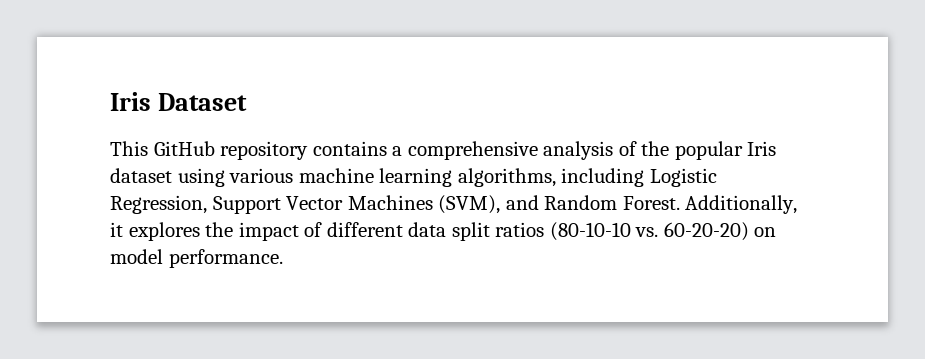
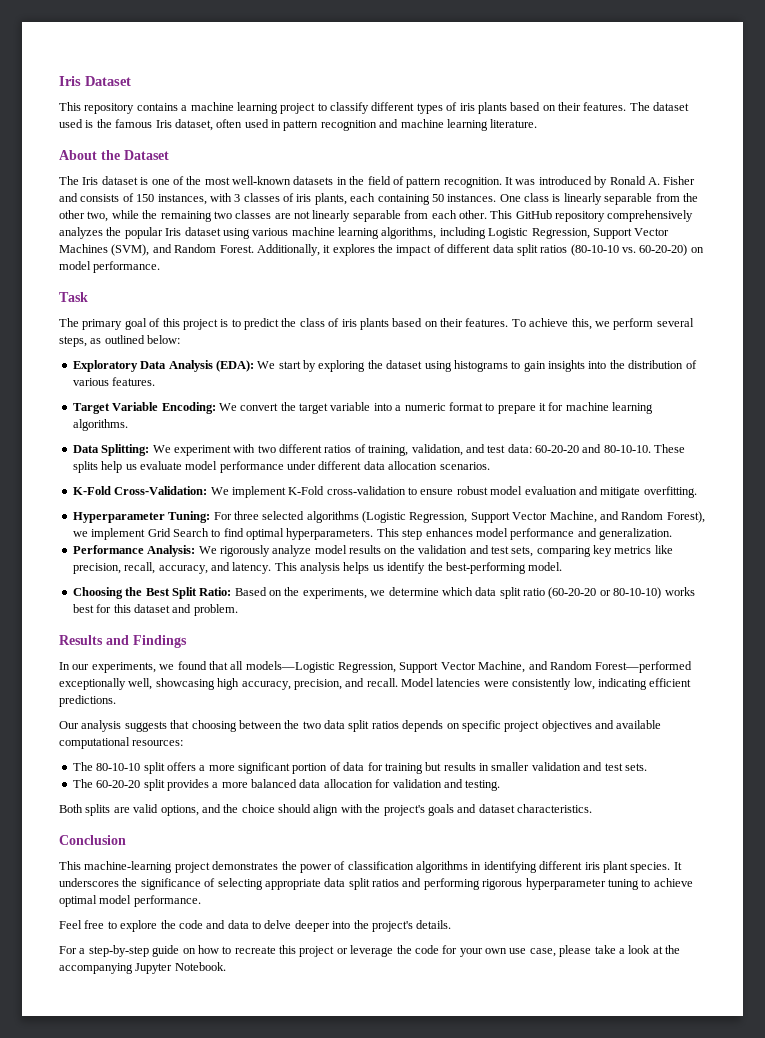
[153,141,215,156] GitHub -> (81, 106) none
[407,141,637,160] comprehensive analysis of -> [190,102,690,114] [59,119,538,131] [59,150,169,160] [59,176,696,188] [59,193,698,205] [59,210,694,222] [59,227,103,239] machine learning project to classify different types of iris plants based on their features. The dataset used is the famous Iris dataset, often used in pattern recognition and machine learning literature. // About the Dataset // The Iris dataset is one of the most well-known datasets in the field of pattern recognition. It was introduced by Ronald A. Fisher and consists of 150 instances, with 3 classes of iris plants, each containing 50 instances. One class is linearly separable from the other two, while the remaining two classes are not linearly separable from each other. This GitHub repository comprehensively analyzes
(283, 258) none -> [59,292,88,302] [59,318,694,330] [59,335,181,347] [72,360,697,372] [72,377,156,386] [72,402,654,414] [72,419,128,431] [72,444,686,456] [72,461,490,473] [72,486,697,498] [72,511,705,523] [72,528,672,540] [72,545,673,557] [72,562,563,574] [72,587,695,599] [72,604,238,616] [59,635,187,648] [59,661,693,673] [59,678,692,690] [59,695,116,707] [59,720,662,732] [59,737,184,749] [72,762,647,774] [72,779,501,791] [59,804,592,816] [59,835,126,845] [59,861,682,873] [59,878,693,890] [59,895,201,907] [59,920,452,932] [59,945,680,957] [59,962,226,974] // Task // The primary goal of this project is to predict the class of iris plants based on their features. To achieve this, we perform several steps, as outlined below: // Exploratory Data Analysis (EDA): We start by exploring the dataset using histograms to gain insights into the distribution of various features. // Target Variable Encoding: We convert the target variable into a numeric format to prepare it for machine learning algorithms. // Data Splitting: We experiment with two different ratios of training, validation, and test data: 60-20-20 and 80-10-10. These splits help us evaluate model performance under different data allocation scenarios. // K-Fold Cross-Validation: We implement K-Fold cross-validation to ensure robust model evaluation and mitigate overfitting. // Hyperparameter Tuning: For three selected algorithms (Logistic Regression, Support Vector Machine, and Random Forest), we implement Grid Search to find optimal hyperparameters. This step enhances model performance and generalization. // Performance Analysis: We rigorously analyze model results on the validation and test sets, comparing key metrics like precision, recall, accuracy, and latency. This analysis helps us identify the best-performing model. // Choosing the Best Split Ratio: Based on the experiments, we determine which data split ratio (60-20-20 or 80-10-10) works best for this dataset and problem. // Results and Findings // In our experiments, we found that all models—Logistic Regression, Support Vector Machine, and Random Forest—performed exceptionally well, showcasing high accuracy, precision, and recall. Model latencies were consistently low, indicating efficient predictions. // Our analysis suggests that choosing between the two data split ratios depends on specific project objectives and available computational resources: // The 80-10-10 split offers a more significant portion of data for training but results in smaller validation and test sets. // The 60-20-20 split provides a more balanced data allocation for validation and testing. // Both splits are valid options, and the choice should align with the project's goals and dataset characteristics. // Conclusion // This machine-learning project demonstrates the power of classification algorithms in identifying different iris plant species. It underscores the significance of selecting appropriate data split ratios and performing rigorous hyperparameter tuning to achieve optimal model performance. // Feel free to explore the code and data to delve deeper into the project's details. // For a step-by-step guide on how to recreate this project or leverage the code for your own use case, please take a look at the accompanying Jupyter Notebook.

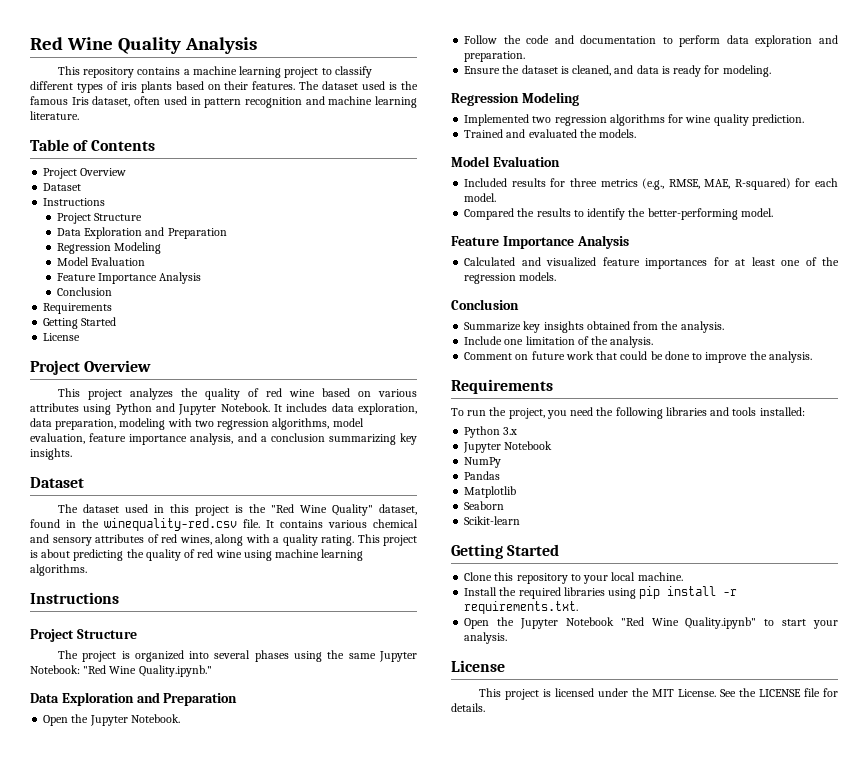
[59,76,131,86] Iris Dataset -> [30,37,257,54] Red Wine Quality Analysis
[59,150,169,160] [59,176,696,188] [59,193,698,205] [59,210,694,222] [59,227,670,239] [59,244,704,256] [59,261,161,273] [59,292,88,302] [59,318,694,330] [59,335,181,347] [72,360,697,372] [72,377,156,386] [72,402,654,414] [72,419,128,431] [72,444,686,456] [72,461,490,473] [72,486,697,498] [72,511,705,523] [72,528,672,540] [72,545,673,557] [72,562,384,574] About the Dataset // The Iris dataset is one of the most well-known datasets in the field of pattern recognition. It was introduced by Ronald A. Fisher and consists of 150 instances, with 3 classes of iris plants, each containing 50 instances. One class is linearly separable from the other two, while the remaining two classes are not linearly separable from each other. This GitHub repository comprehensively analyzes the popular Iris dataset using various machine learning algorithms, including Logistic Regression, Support Vector Machines (SVM), and Random Forest. Additionally, it explores the impact of different data split ratios (80-10-10 vs. 60-20-20) on model performance. // Task // The primary goal of this project is to predict the class of iris plants based on their features. To achieve this, we perform several steps, as outlined below: // Exploratory Data Analysis (EDA): We start by exploring the dataset using histograms to gain insights into the distribution of various features. // Target Variable Encoding: We convert the target variable into a numeric format to prepare it for machine learning algorithms. // Data Splitting: We experiment with two different ratios of training, validation, and test data: 60-20-20 and 80-10-10. These splits help us evaluate model performance under different data allocation scenarios. // K-Fold Cross-Validation: We implement K-Fold cross-validation to ensure robust model evaluation and mitigate overfitting. // Hyperparameter Tuning: For three selected algorithms (Logistic Regression, Support Vector Machine, and Random Forest), we implement Grid Search to find optimal hyperparameters. This step enhances model performance and generalization. // Performance Analysis: We rigorously analyze model results on the validation and test sets, comparing key metrics like precision, recall, accuracy, and latency. This analysis helps us -> [30,139,155,151] [43,168,127,179] [43,183,82,191] [43,198,106,206] [56,213,143,224] [56,227,227,239] [56,242,162,254] [56,257,146,266] [56,272,202,284] [56,287,112,296] [43,303,113,314] [43,317,117,329] [43,333,81,341] [30,360,152,375] [57,388,417,400] [30,403,417,415] [30,418,364,430] [30,433,417,445] [30,448,72,460] [30,477,84,488] [57,504,417,516] [30,518,418,531] [30,534,417,546] [30,549,364,561] [30,564,87,576] [30,592,119,604] [30,629,137,642] [57,650,417,662] [30,665,212,677] [30,692,238,706] [43,714,180,726] [464,35,838,47] [464,51,526,62] [464,65,771,77] [451,92,579,106] [464,114,804,126] [464,129,637,138] [451,156,560,167] [464,178,838,190] [464,193,497,202] [464,208,584,220] Table of Contents // Project Overview // Dataset // Instructions // Project Structure // Data Exploration and Preparation // Regression Modeling // Model Evaluation // Feature Importance Analysis // Conclusion // Requirements // Getting Started // License // Project Overview // This project analyzes the quality of red wine based on various attributes using Python and Jupyter Notebook. It includes data exploration, data preparation, modeling with two regression algorithms, model evaluation, feature importance analysis, and a conclusion summarizing key insights. // Dataset // The dataset used in this project is the "Red Wine Quality" dataset, found in the winequality-red.csv file. It contains various chemical and sensory attributes of red wines, along with a quality rating. This project is about predicting the quality of red wine using machine learning algorithms. // Instructions // Project Structure // The project is organized into several phases using the same Jupyter Notebook: "Red Wine Quality.ipynb." // Data Exploration and Preparation // Open the Jupyter Notebook. // Follow the code and documentation to perform data exploration and preparation. // Ensure the dataset is cleaned, and data is ready for modeling. // Regression Modeling // Implemented two regression algorithms for wine quality prediction. // Trained and evaluated the models. // Model Evaluation // Included results for three metrics (e.g., RMSE, MAE, R-squared) for each model. // Compared the results to
[445,562,563,574] [72,587,695,599] [72,604,238,616] [59,635,187,648] [59,661,693,673] [59,678,692,690] [59,695,116,707] [59,720,662,732] [59,737,184,749] [72,762,647,774] [72,779,501,791] [59,804,592,816] [59,835,126,845] [59,861,682,873] [59,878,693,890] [59,895,201,907] [59,920,452,932] [59,945,680,957] [59,962,226,974] best-performing model. // Choosing the Best Split Ratio: Based on the experiments, we determine which data split ratio (60-20-20 or 80-10-10) works best for this dataset and problem. // Results and Findings // In our experiments, we found that all models—Logistic Regression, Support Vector Machine, and Random Forest—performed exceptionally well, showcasing high accuracy, precision, and recall. Model latencies were consistently low, indicating efficient predictions. // Our analysis suggests that choosing between the two data split ratios depends on specific project objectives and available computational resources: // The 80-10-10 split offers a more significant portion of data for training but results in smaller validation and test sets. // The 60-20-20 split provides a more balanced data allocation for validation and testing. // Both splits are valid options, and the choice should align with the project's goals and dataset characteristics. // Conclusion // This machine-learning project demonstrates the power of classification algorithms in identifying different iris plant species. It underscores the significance of selecting appropriate data split ratios and performing rigorous hyperparameter tuning to achieve optimal model performance. // Feel free to explore the code and data to delve deeper into the project's details. // For a step-by-step guide on how to recreate this project or leverage the code for your own use case, please take a look at the accompanying Jupyter Notebook. -> [647,208,773,220] [451,235,629,249] [464,257,840,269] [464,272,557,284] [451,299,519,310] [464,321,724,333] [464,336,654,348] [464,351,812,363] [451,379,553,394] [451,407,805,419] [464,426,518,438] [463,441,553,453] [464,457,502,468] [464,471,501,480] [464,486,517,498] [464,501,505,510] [464,516,521,525] [451,544,560,559] [464,572,683,584] [464,586,738,599] [464,601,579,614] [464,617,838,629] [464,632,508,644] [451,660,505,672] [478,688,838,700] [451,703,485,712] better-performing model. // Feature Importance Analysis // Calculated and visualized feature importances for at least one of the regression models. // Conclusion // Summarize key insights obtained from the analysis. // Include one limitation of the analysis. // Comment on future work that could be done to improve the analysis. // Requirements // To run the project, you need the following libraries and tools installed: // Python 3.x // Jupyter Notebook // NumPy // Pandas // Matplotlib // Seaborn // Scikit-learn // Getting Started // Clone this repository to your local machine. // Install the required libraries using pip install -r requirements.txt. // Open the Jupyter Notebook "Red Wine Quality.ipynb" to start your analysis. // License // This project is licensed under the MIT License. See the LICENSE file for details.

